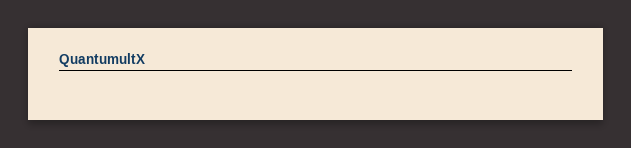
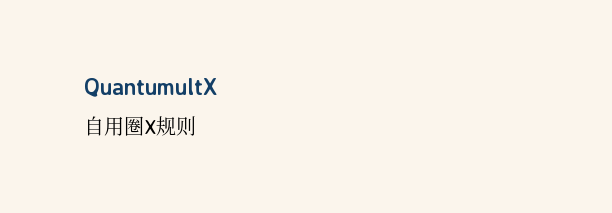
(145, 60) none -> [84,116,196,136] // 自用圈X规则

